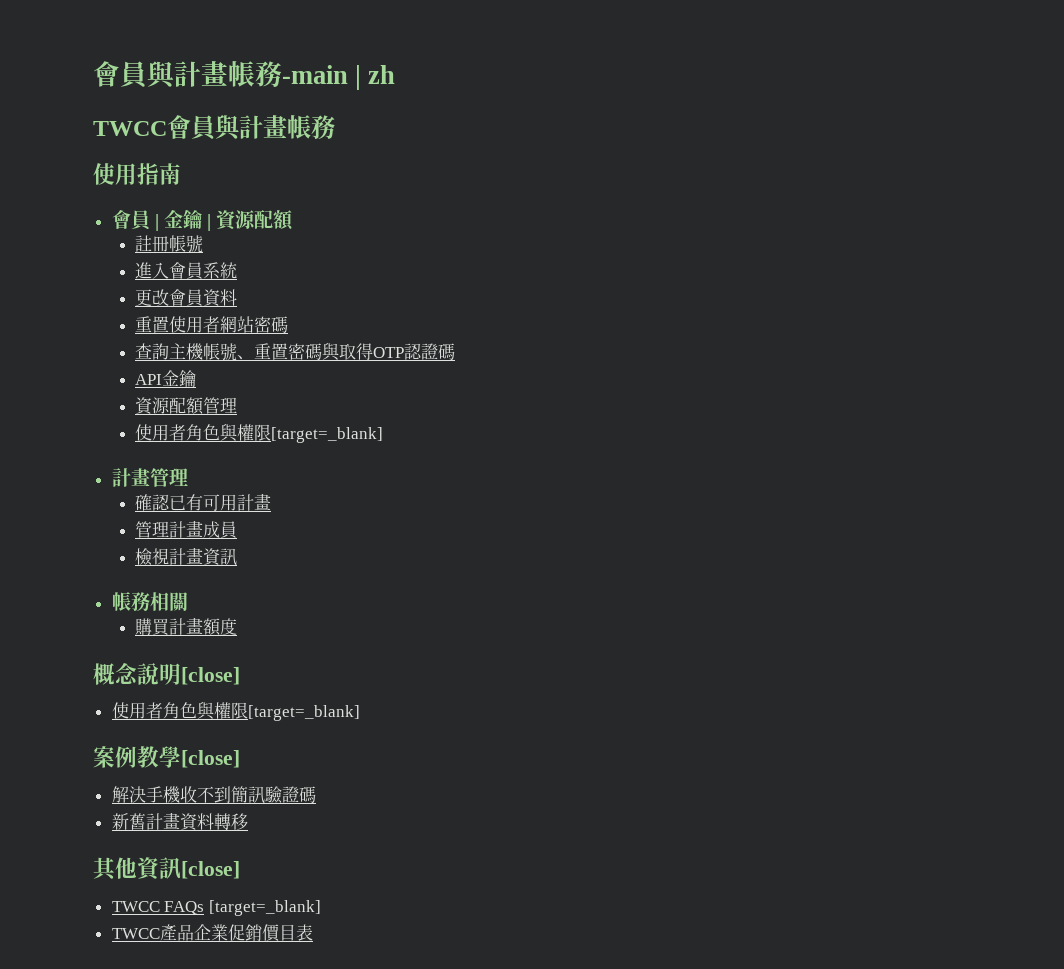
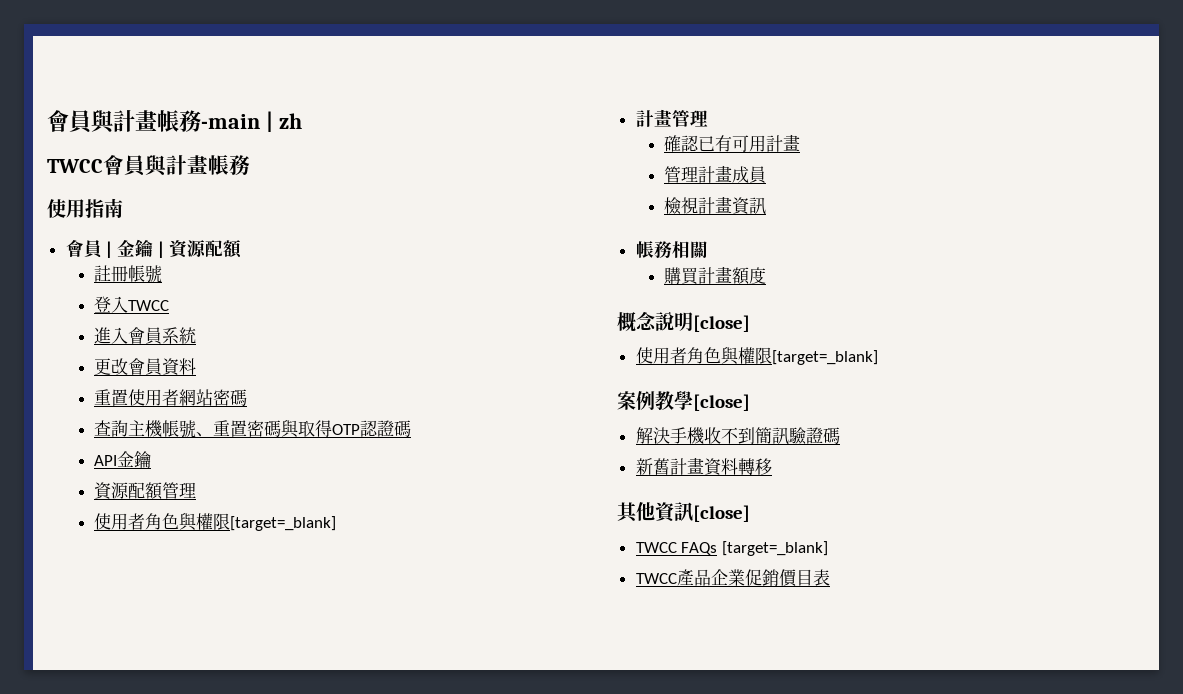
(204, 244) none -> [94,296,170,313] // 登入TWCC

